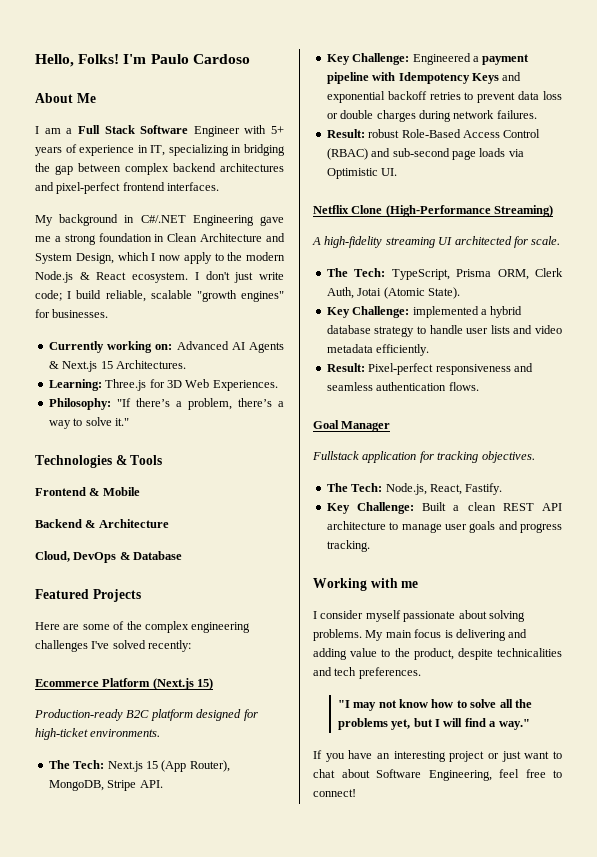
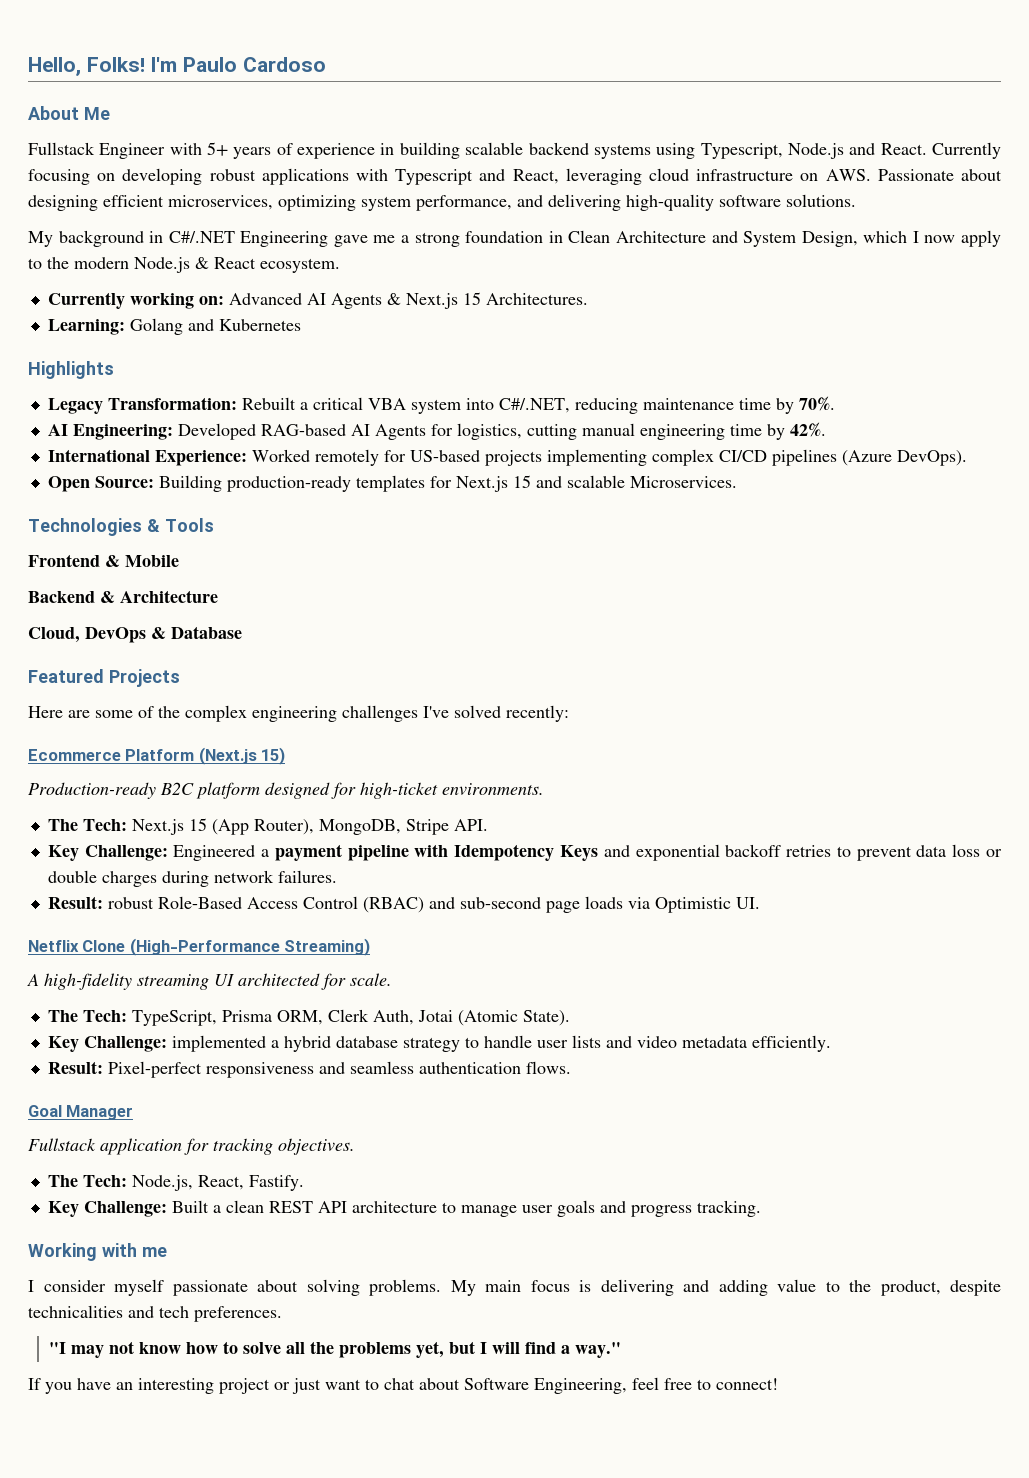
[35,125,189,134] I am a Full Stack Software -> [28,142,95,155] Fullstack
[150,144,285,156] [35,163,284,175] [35,182,220,194] IT, specializing in bridging the gap between complex backend architectures and pixel-perfect frontend interfaces. -> [399,142,1002,159] [28,168,1003,185] [28,194,856,211] building scalable backend systems using Typescript, Node.js and React. Currently focusing on developing robust applications with Typescript and React, leveraging cloud infrastructure on AWS. Passionate about designing efficient microservices, optimizing system performance, and delivering high-quality software solutions.
[194,271,284,283] [35,290,284,302] [35,309,109,318] I don't just write code; I build reliable, scalable "growth engines" for businesses. -> (340, 265) none
[105,379,278,391] [48,398,284,410] [48,417,129,429] Three.js for 3D Web Experiences. // Philosophy: "If there’s a problem, there’s a way to solve it." -> [129,318,301,335] [28,361,114,379] [47,396,835,414] [47,422,826,440] [47,449,967,466] [47,475,737,492] Golang and Kubernetes // Highlights // Legacy Transformation: Rebuilt a critical VBA system into C#/.NET, reducing maintenance time by 70%. // AI Engineering: Developed RAG-based AI Agents for logistics, cutting manual engineering time by 42%. // International Experience: Worked remotely for US-based projects implementing complex CI/CD pipelines (Azure DevOps). // Open Source: Building production-ready templates for Next.js 15 and scalable Microservices.

